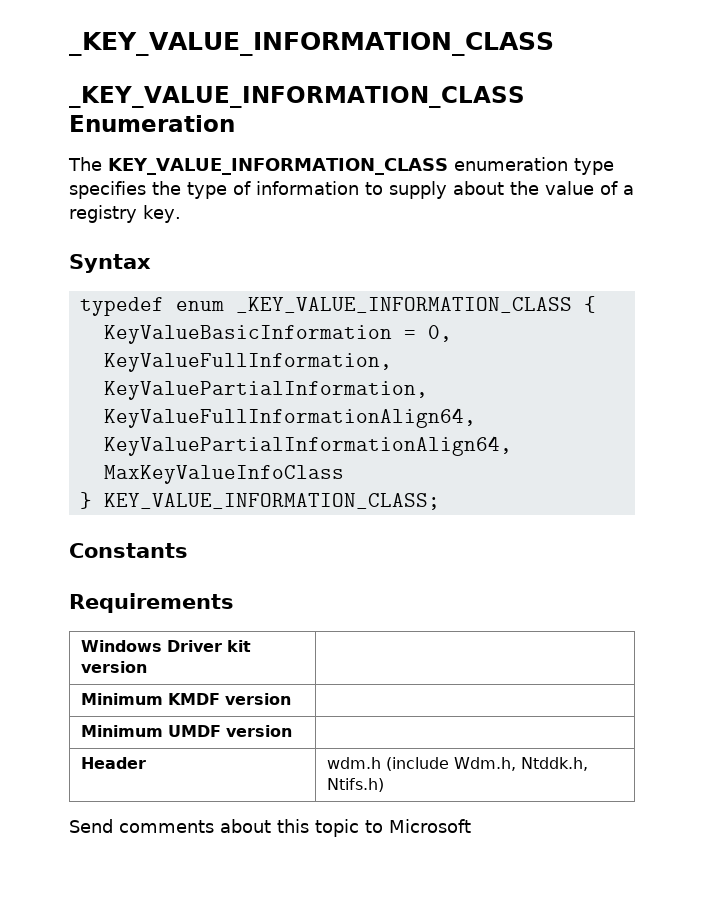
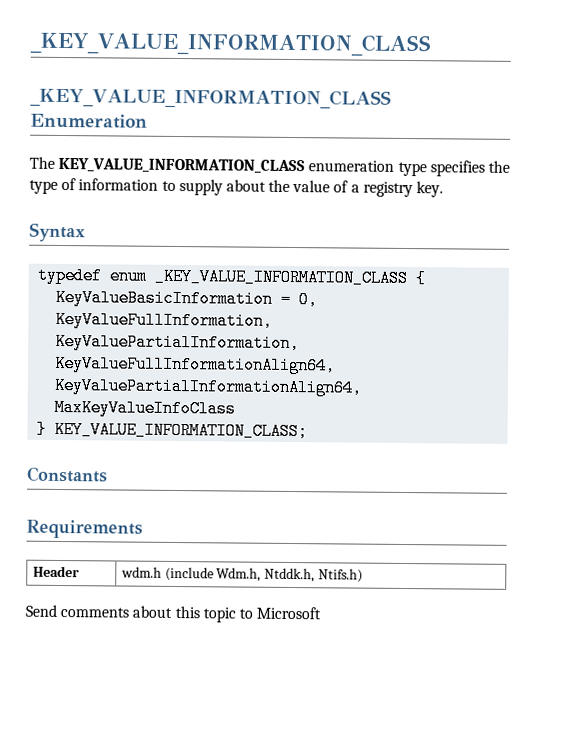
[80,640,251,652] [80,661,147,673] [80,693,291,705] [80,725,292,737] // Windows Driver kit version | // Minimum KMDF version | // Minimum UMDF version | -> (143, 529) none

